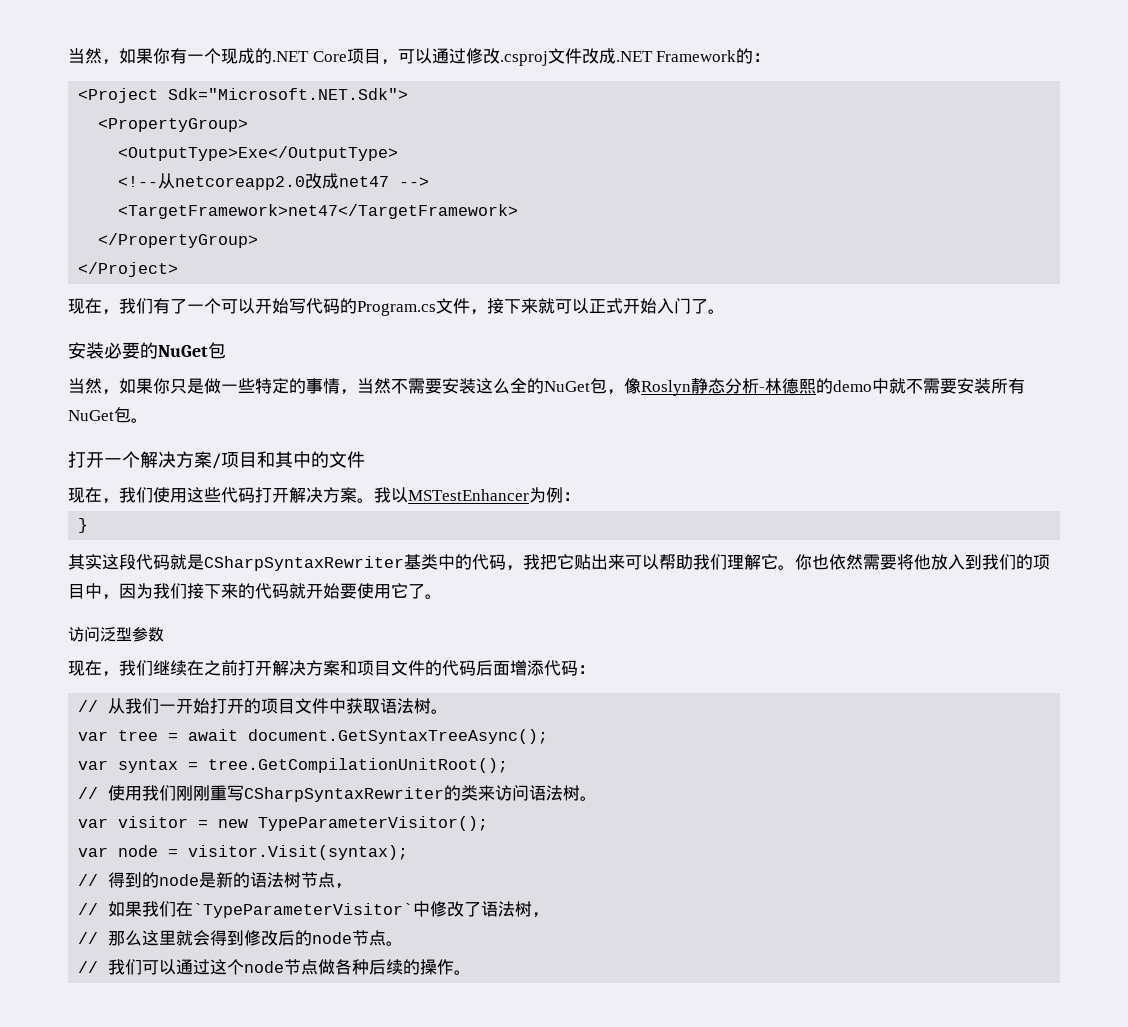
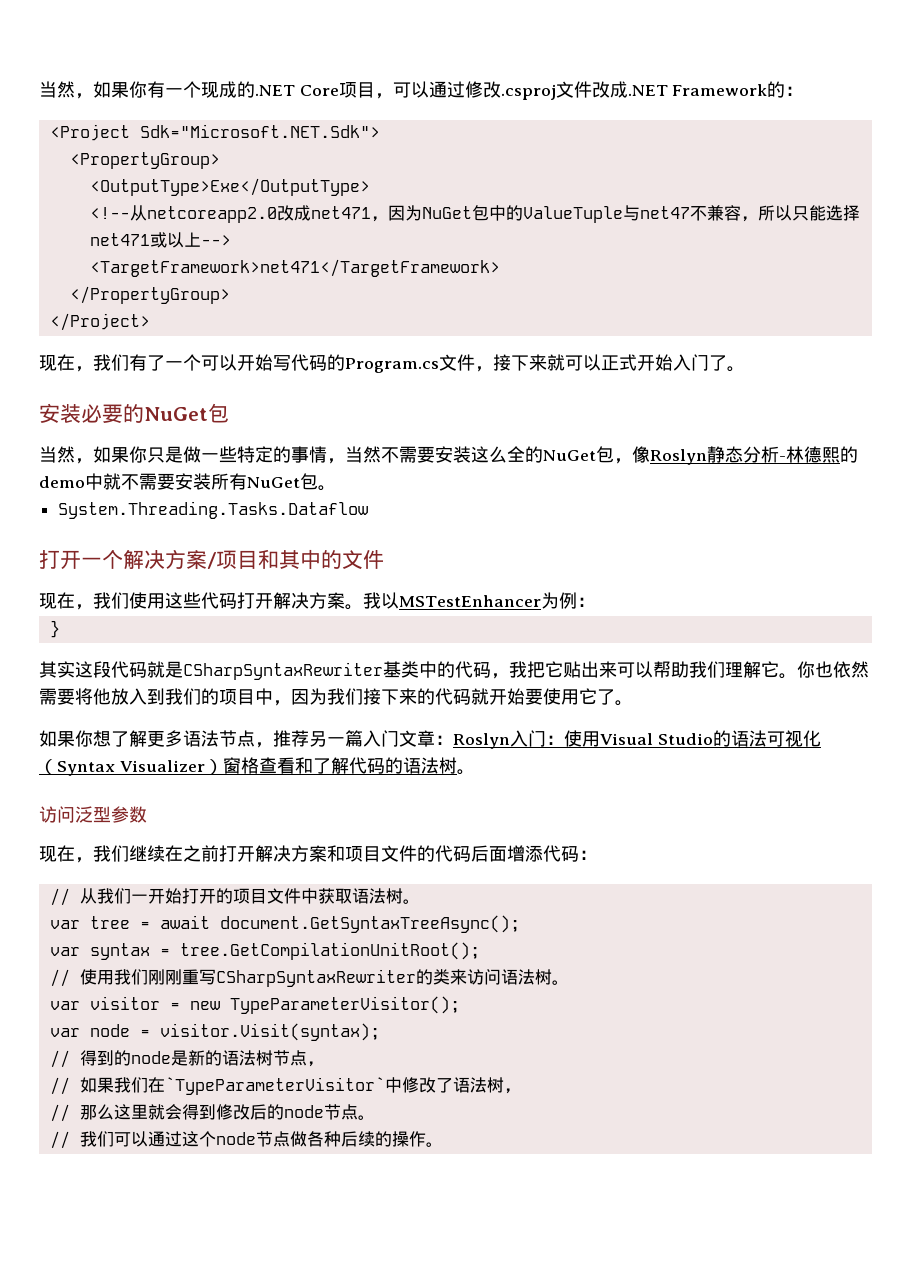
[339,176,390,187] net47 -> [310,205,860,223] [89,232,201,248] net471，因为NuGet包中的ValueTuple与net47不兼容，所以只能选择net471或以上
[118,204,519,219] <TargetFramework>net47</TargetFramework> -> [89,259,500,277] <TargetFramework>net471</TargetFramework>
(148, 420) none -> [58,501,369,519] // System.Threading.Tasks.Dataflow
(442, 596) none -> [39,730,821,749] [39,757,475,776] // 如果你想了解更多语法节点，推荐另一篇入门文章：Roslyn入门：使用Visual Studio的语法可视化（Syntax Visualizer）窗格查看和了解代码的语法树。

